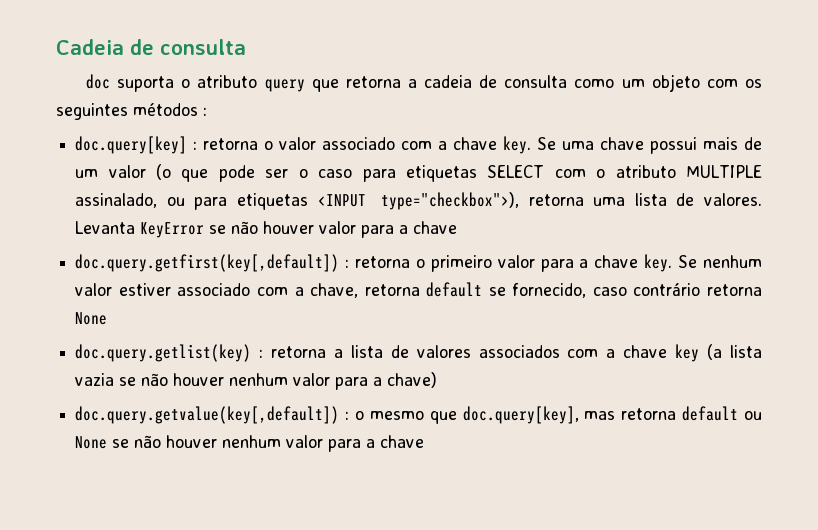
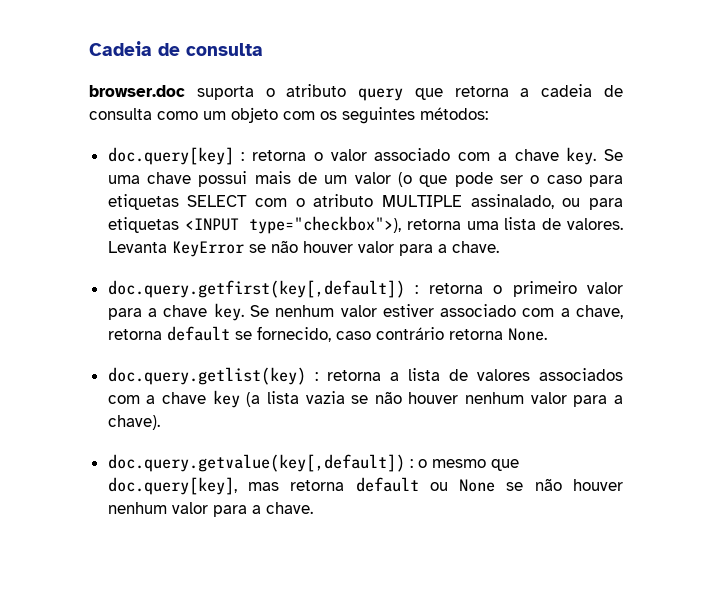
[86,74,111,89] doc -> [89,85,185,97] browser.doc
[133,103,207,116] métodos : -> [420,107,488,120] métodos:
[413,221,458,234] chave -> [451,241,499,253] chave.
[707,284,762,296] [75,312,108,325] retorna None -> [448,328,547,341] retorna None.
[387,372,438,388] chave) -> [107,415,160,430] chave).
[380,435,425,448] chave -> [265,502,313,514] chave.

